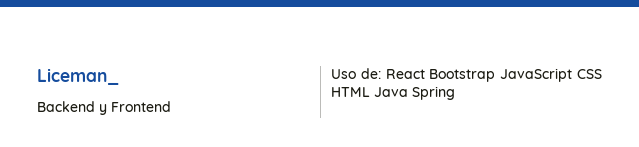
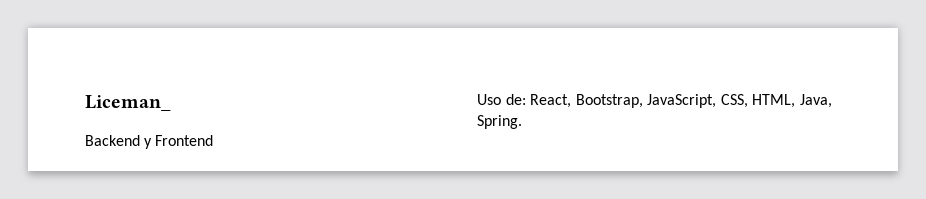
[385,68,602,82] [331,86,455,100] React Bootstrap JavaScript CSS HTML Java Spring -> [530,94,832,108] [477,115,522,129] React, Bootstrap, JavaScript, CSS, HTML, Java, Spring.

